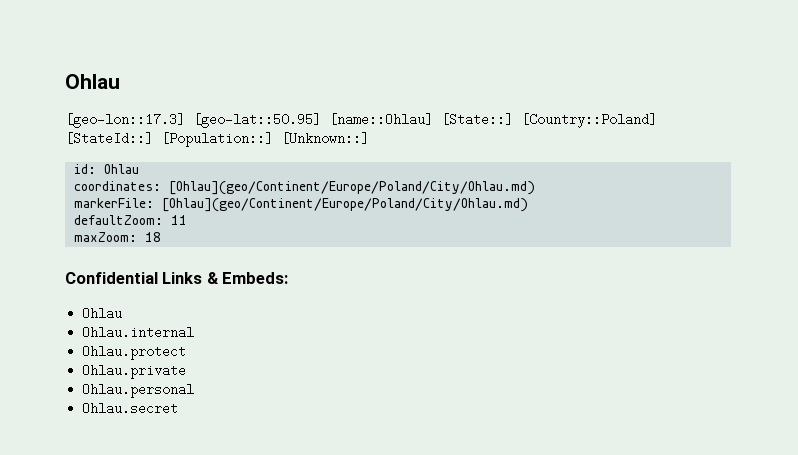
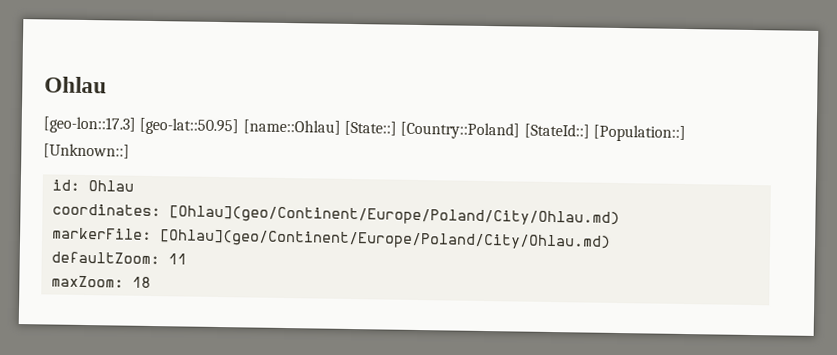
[65,272,289,284] [82,307,123,320] [82,326,195,339] [82,345,187,360] [82,364,187,379] [82,383,195,398] [82,402,179,415] // Confidential Links & Embeds: // Ohlau // Ohlau.internal // Ohlau.protect // Ohlau.private // Ohlau.personal // Ohlau.secret -> (151, 282) none

